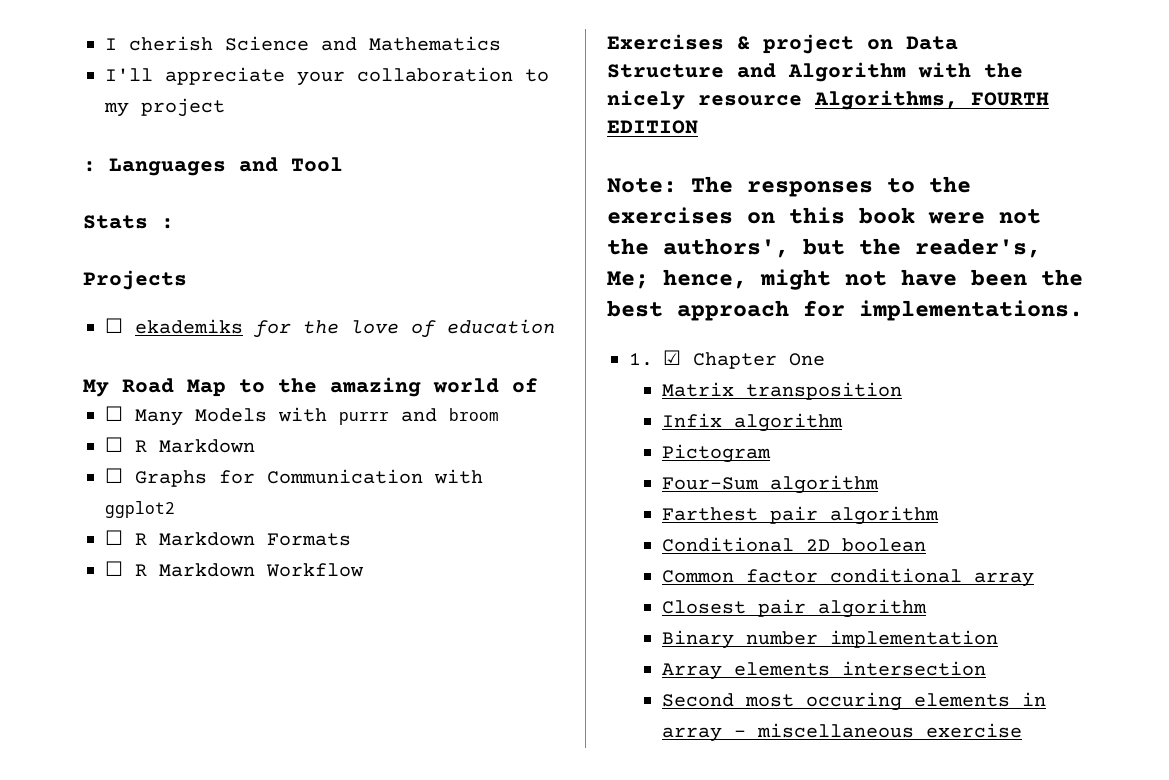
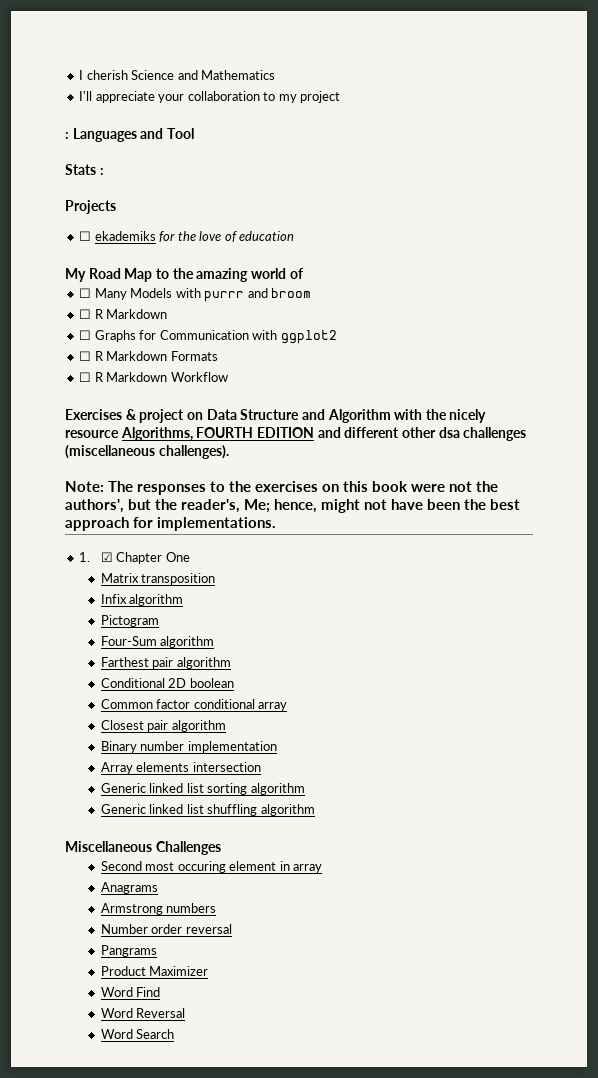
(698, 127) none -> [317,427,527,441] [65,445,229,459] and different other dsa challenges (miscellaneous challenges).
(987, 668) none -> [100,783,305,795] [100,804,315,816] [65,841,221,855] // Generic linked list sorting algorithm // Generic linked list shuffling algorithm // Miscellaneous Challenges
[914,693,1011,707] elements -> [229,861,277,871] element
[734,723,1023,738] - miscellaneous exercise -> [100,882,158,894] [100,903,217,915] [100,924,232,934] [100,945,157,957] [100,966,209,976] [100,987,161,997] [100,1008,186,1018] [100,1029,175,1039] // Anagrams // Armstrong numbers // Number order reversal // Pangrams // Product Maximizer // Word Find // Word Reversal // Word Search

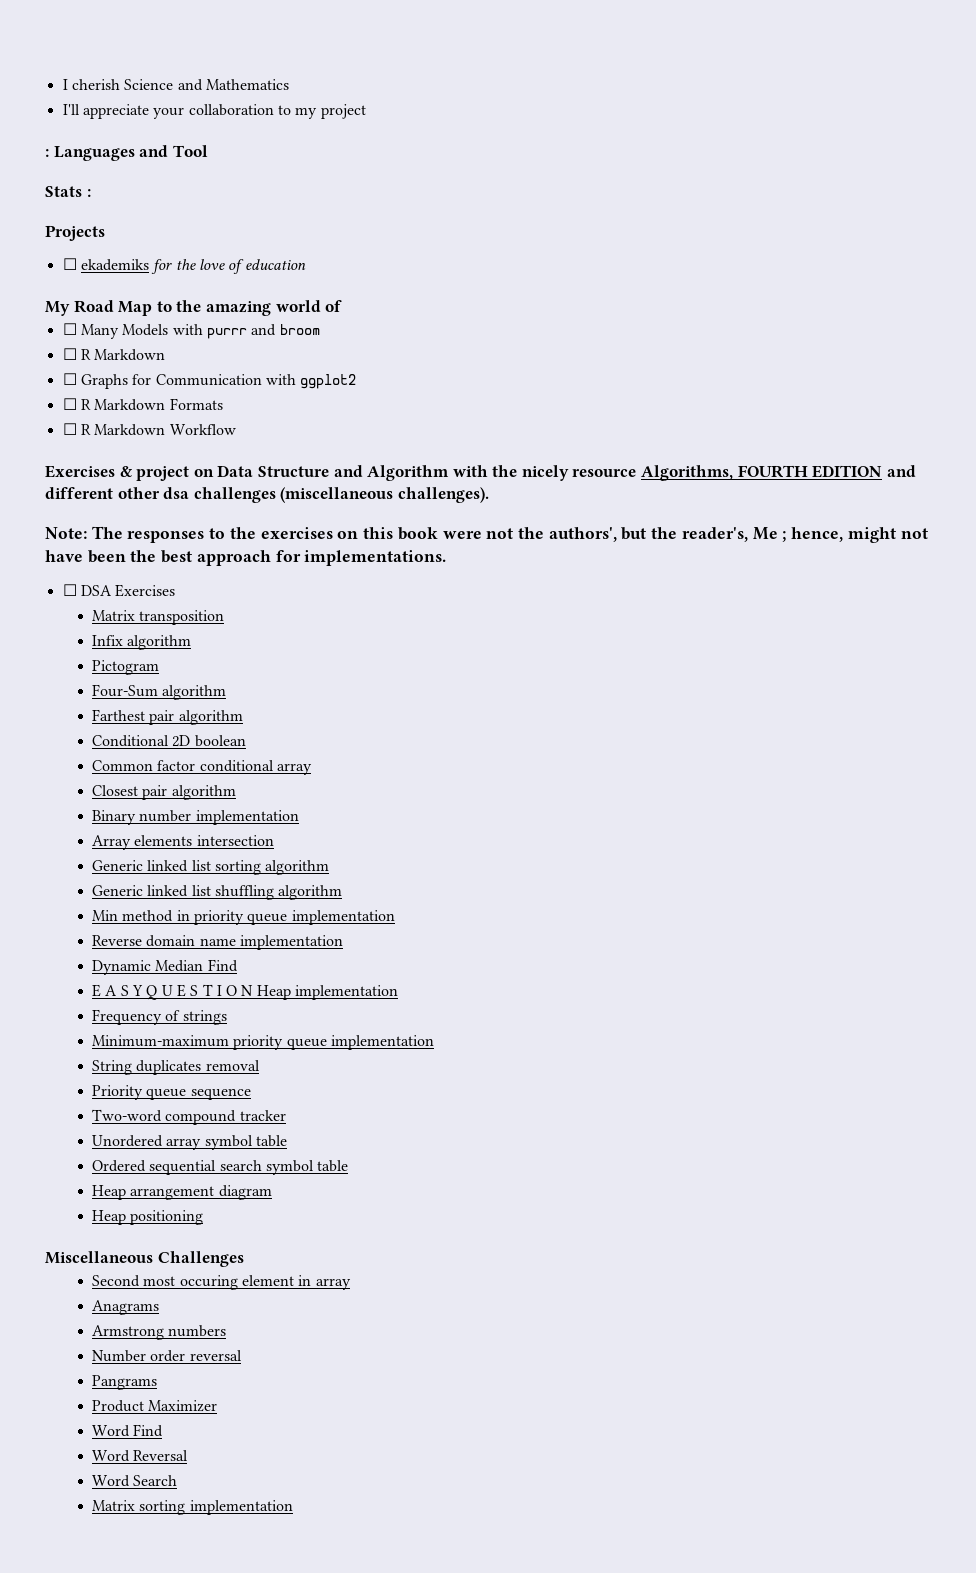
[244,499,270,513] Me; -> [752,527,787,542] Me ;
[79,552,190,564] 1. ☑ Chapter One -> [62,584,176,597] ☐ DSA Exercises
(315, 810) none -> [91,910,395,925] [91,935,343,950] [91,959,238,975] [91,984,399,1000] [91,1009,227,1025] [91,1035,434,1050] [91,1060,260,1075] [91,1085,251,1100] [91,1109,286,1125] [91,1135,287,1150] [91,1160,349,1175] [91,1185,272,1200] [91,1210,204,1225] // Min method in priority queue implementation // Reverse domain name implementation // Dynamic Median Find // E A S Y Q U E S T I O N Heap implementation // Frequency of strings // Minimum-maximum priority queue implementation // String duplicates removal // Priority queue sequence // Two-word compound tracker // Unordered array symbol table // Ordered sequential search symbol table // Heap arrangement diagram // Heap positioning
(175, 1034) none -> [91,1500,293,1515] // Matrix sorting implementation

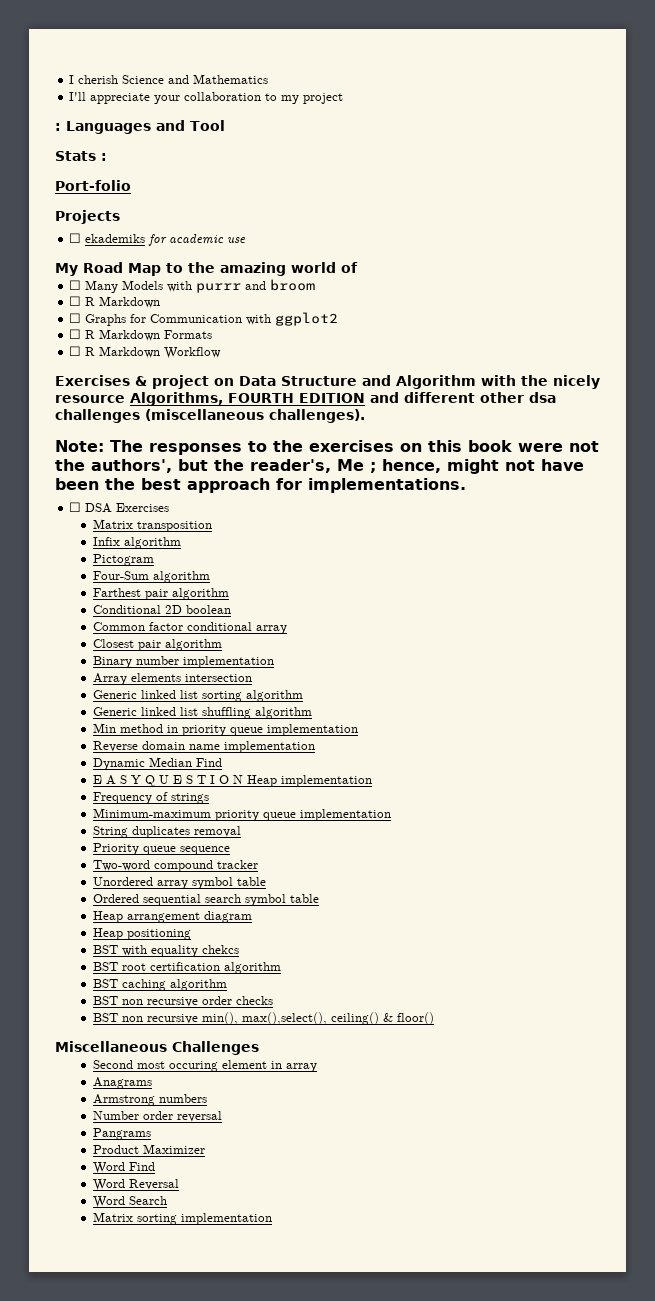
(91, 193) none -> [55,180,131,191] // Port-folio
[175,259,306,274] the love of education -> [169,234,247,244] academic use
(204, 1217) none -> [92,945,239,957] [92,962,281,974] [92,979,227,991] [92,996,273,1007] [92,1012,434,1025] // BST with equality chekcs // BST root certification algorithm // BST caching algorithm // BST non recursive order checks // BST non recursive min(), max(),select(), ceiling() & floor()

